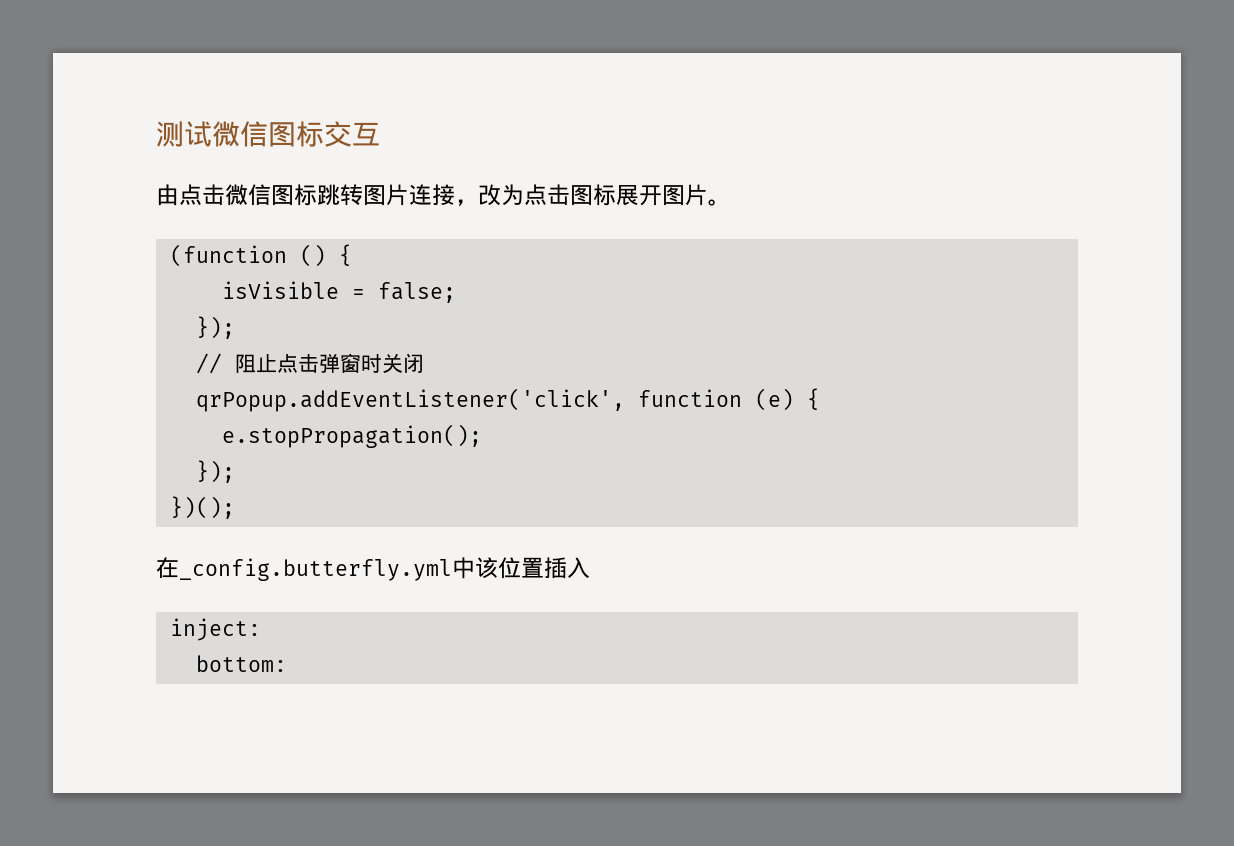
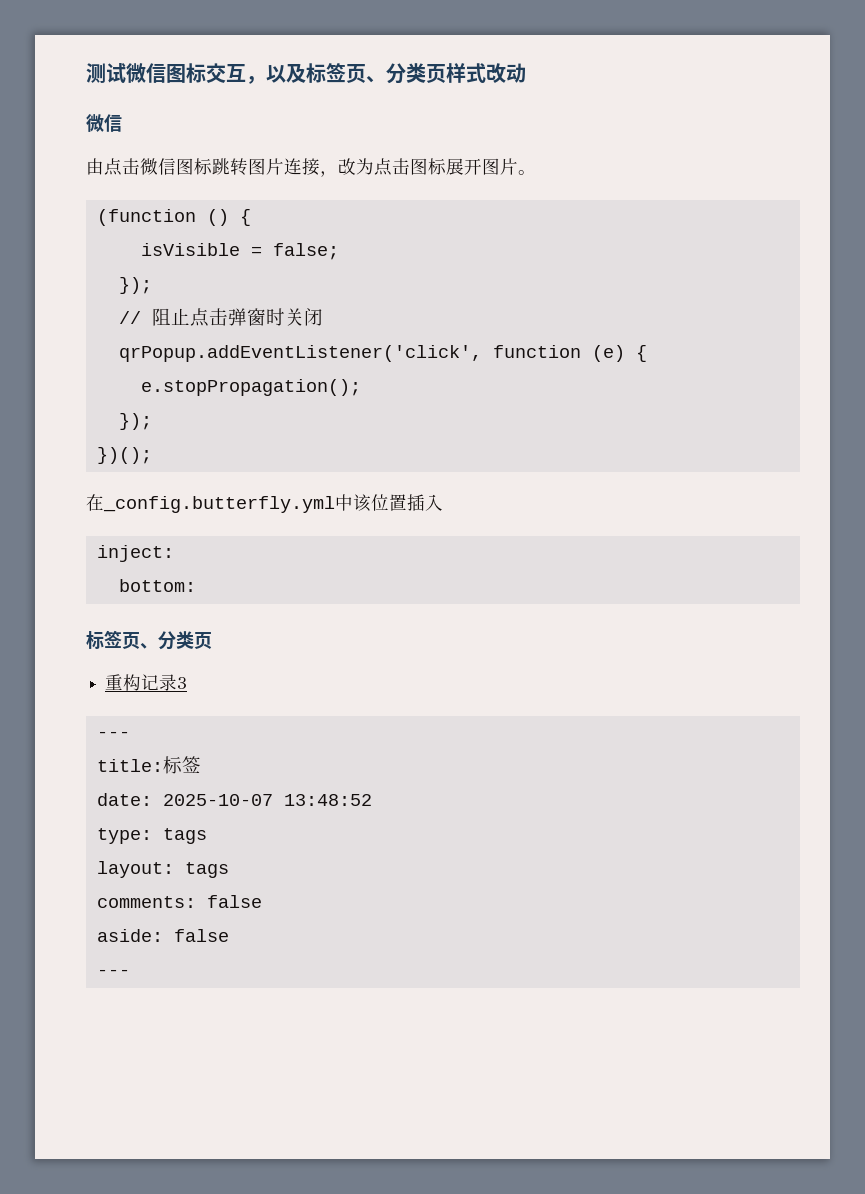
(380, 134) none -> [246,63,526,84] [86,114,122,132] ，以及标签页、分类页样式改动 // 微信
(287, 663) none -> [86,630,212,650] [105,674,188,691] [96,731,130,738] [96,756,201,774] [96,793,372,806] [96,828,207,844] [96,861,229,878] [96,895,262,908] [96,929,229,942] [96,969,130,976] // 标签页、分类页 // 重构记录3 // --- // title:标签 // date: 2025-10-07 13:48:52 // type: tags // layout: tags // comments: false // aside: false // ---

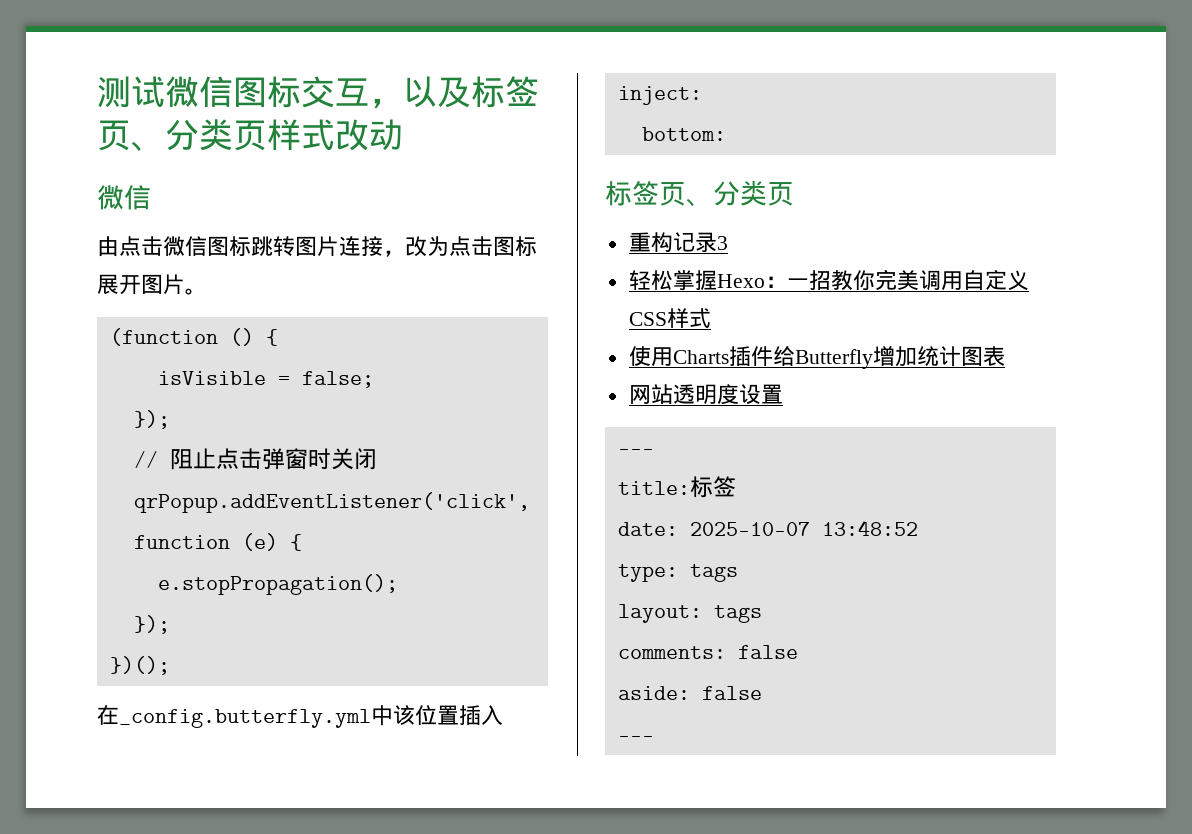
(188, 683) none -> [628,269,1029,291] [628,308,711,328] [628,346,1005,369] [628,384,783,405] // 轻松掌握Hexo：一招教你完美调用自定义CSS样式 // 使用Charts插件给Butterfly增加统计图表 // 网站透明度设置

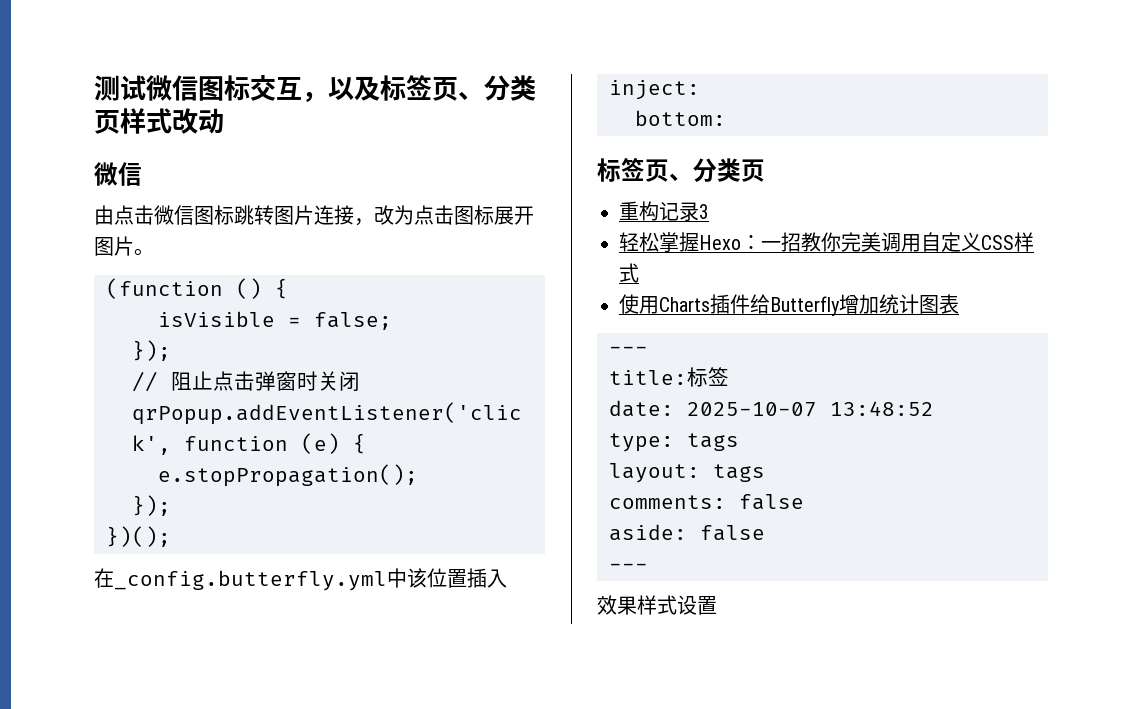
[628,384,783,405] // 网站透明度设置 -> (959, 304) none
(654, 738) none -> [597,595,717,615] // 效果样式设置

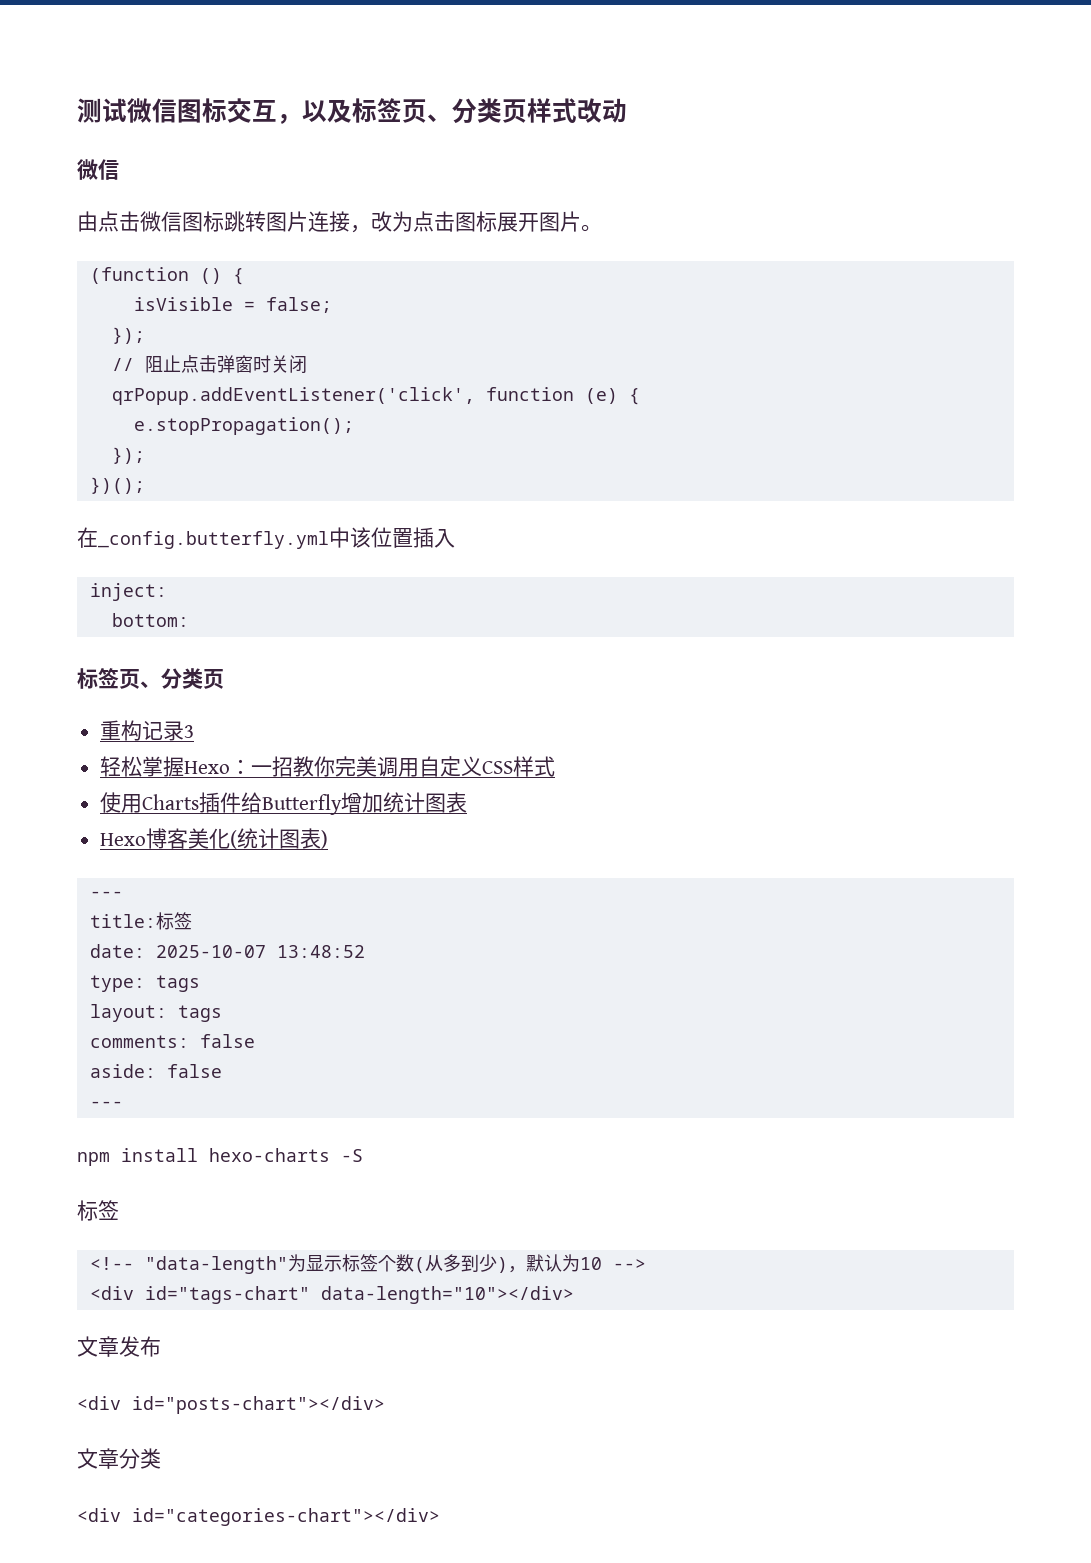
(959, 304) none -> [100,828,329,849] // Hexo博客美化(统计图表)
[597,595,717,615] 效果样式设置 -> [77,1148,363,1166] [77,1200,119,1221] [89,1254,646,1274] [89,1286,574,1304] [77,1336,161,1357] [77,1396,385,1414] [77,1448,161,1469] [77,1508,440,1526] npm install hexo-charts -S // 标签 // <!-- "data-length"为显示标签个数(从多到少)，默认为10 --> // <div id="tags-chart" data-length="10"></div> // 文章发布 // <div id="posts-chart"></div> // 文章分类 // <div id="categories-chart"></div>

